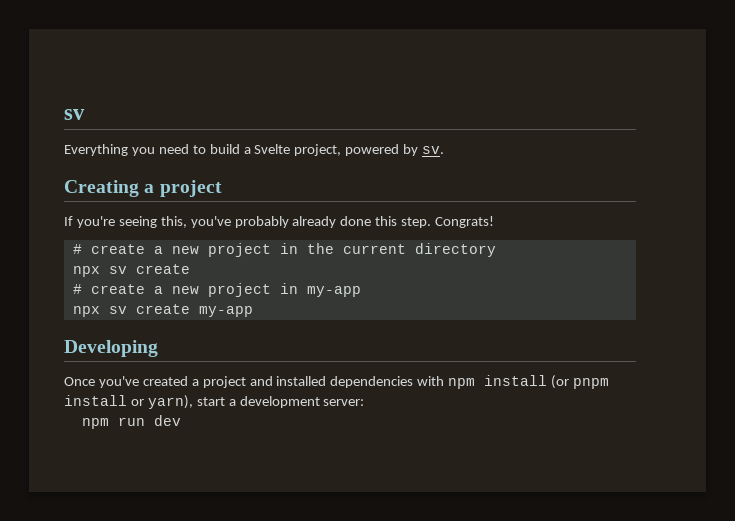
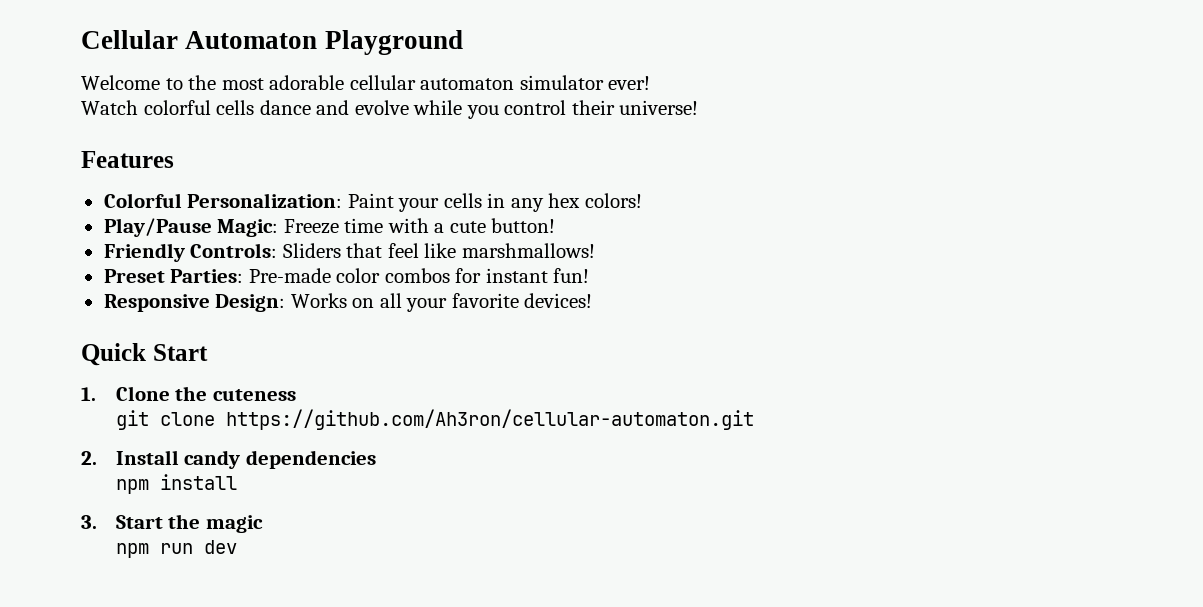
[64,109,85,120] [64,144,445,156] [64,180,222,197] [64,216,495,228] [72,243,496,257] [72,264,190,277] [72,283,361,297] [72,304,253,317] [64,340,158,357] [64,375,610,389] [64,395,365,409] sv // Everything you need to build a Svelte project, powered by sv. // Creating a project // If you're seeing this, you've probably already done this step. Congrats! // # create a new project in the current directory // npx sv create // # create a new project in my-app // npx sv create my-app // Developing // Once you've created a project and installed dependencies with npm install (or pnpm install or yarn), start a development server: -> [81,30,463,55] [81,75,651,90] [81,100,699,119] [81,151,174,168] [103,193,642,212] [103,218,556,237] [103,243,595,262] [103,268,590,283] [103,293,593,312] [81,343,208,366] [81,386,296,401] [115,409,754,430] [81,450,376,469] [115,474,237,494] [81,514,263,533] Cellular Automaton Playground // Welcome to the most adorable cellular automaton simulator ever! // Watch colorful cells dance and evolve while you control their universe! // Features // Colorful Personalization: Paint your cells in any hex colors! // Play/Pause Magic: Freeze time with a cute button! // Friendly Controls: Sliders that feel like marshmallows! // Preset Parties: Pre-made color combos for instant fun! // Responsive Design: Works on all your favorite devices! // Quick Start // 1. Clone the cuteness // git clone https://github.com/Ah3ron/cellular-automaton.git // 2. Install candy dependencies // npm install // 3. Start the magic

